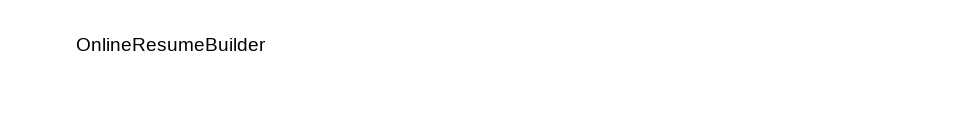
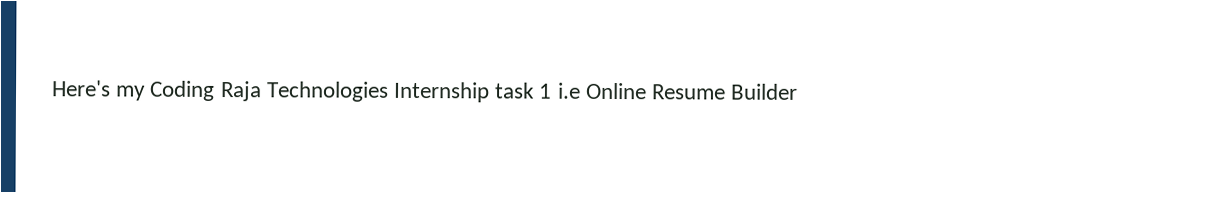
[76,38,266,51] OnlineResumeBuilder -> [52,80,799,103] Here's my Coding Raja Technologies Internship task 1 i.e Online Resume Builder

